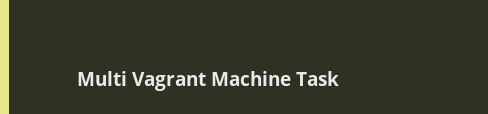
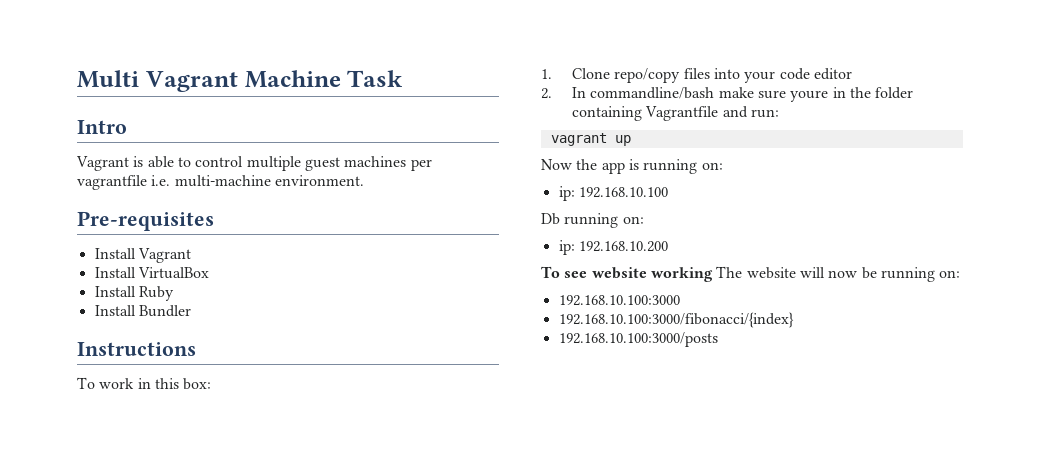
(340, 78) none -> [77,120,127,134] [76,156,432,171] [77,175,364,190] [77,211,214,231] [94,248,191,263] [94,267,209,279] [94,286,174,301] [94,305,191,317] [77,342,196,356] [77,377,212,390] [541,68,852,83] [541,87,914,102] [572,106,779,121] [550,133,631,146] [541,159,723,174] [558,186,668,201] [541,213,644,228] [558,240,668,255] [541,266,961,282] [558,295,680,306] [558,312,794,328] [558,332,718,347] // Intro // Vagrant is able to control multiple guest machines per vagrantfile i.e. multi-machine environment. // Pre-requisites // Install Vagrant // Install VirtualBox // Install Ruby // Install Bundler // Instructions // To work in this box: // 1. Clone repo/copy files into your code editor // 2. In commandline/bash make sure youre in the folder containing Vagrantfile and run: // vagrant up // Now the app is running on: // ip: 192.168.10.100 // Db running on: // ip: 192.168.10.200 // To see website working The website will now be running on: // 192.168.10.100:3000 // 192.168.10.100:3000/fibonacci/{index} // 192.168.10.100:3000/posts

